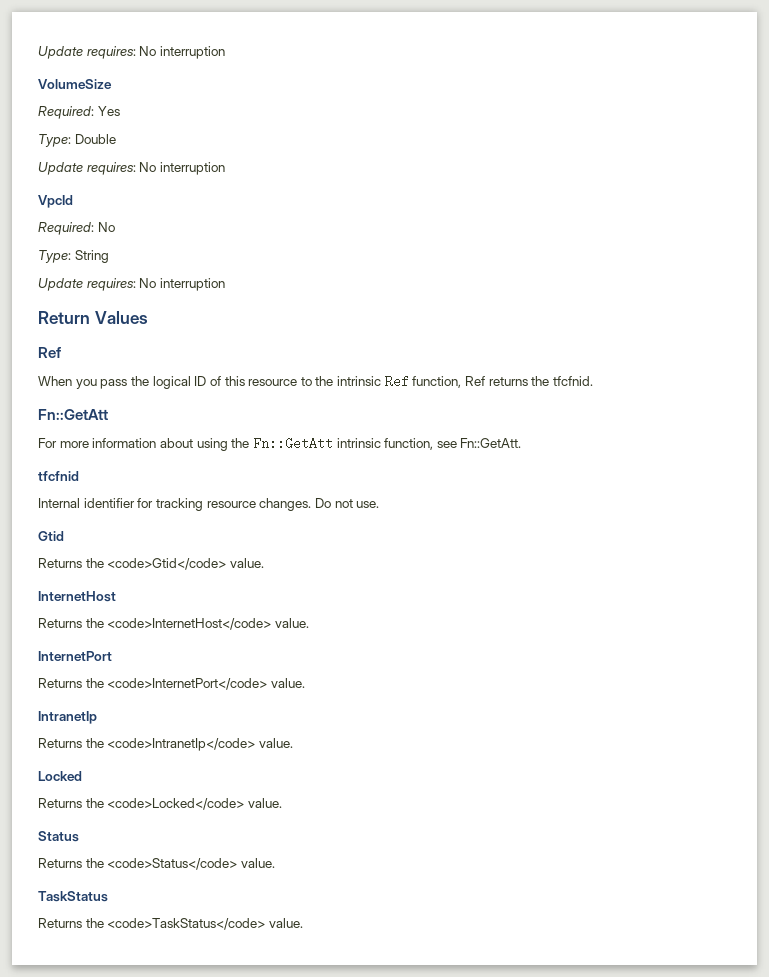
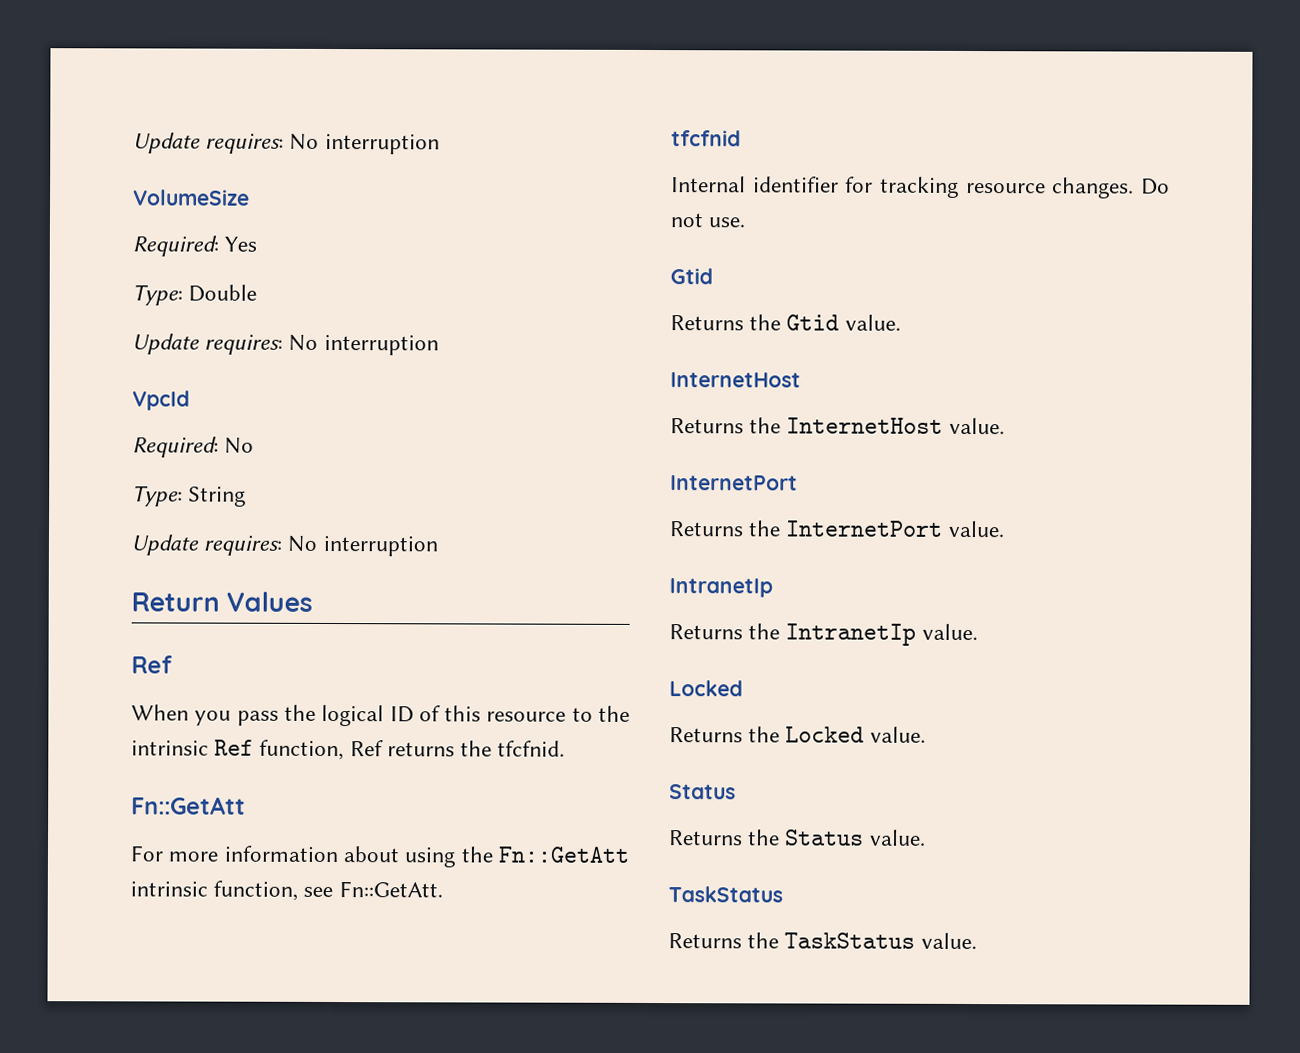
[107,558,227,570] <code>Gtid</code> -> [786,314,840,331] Gtid
[107,618,272,630] <code>InternetHost</code> -> [786,417,944,434] InternetHost
[107,678,268,690] <code>InternetPort</code> -> [785,520,944,537] InternetPort
[107,738,256,751] <code>IntranetIp</code> -> [785,623,917,646] IntranetIp
[107,798,245,810] <code>Locked</code> -> [785,726,865,743] Locked
[107,858,238,870] <code>Status</code> -> [784,829,865,846] Status
[107,918,266,930] <code>TaskStatus</code> -> [784,932,916,949] TaskStatus

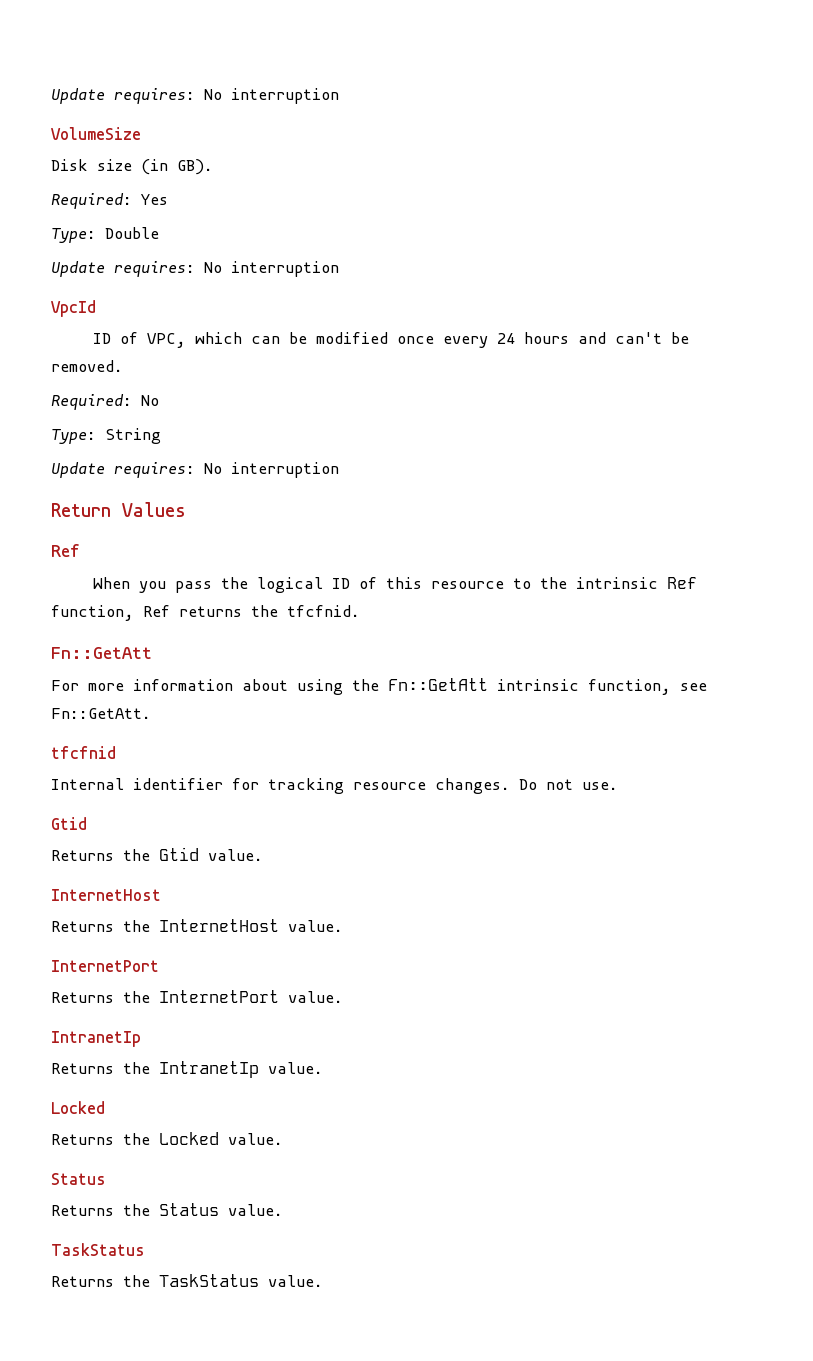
(250, 197) none -> [51,159,213,175] // Disk size (in GB).
(190, 400) none -> [93,332,690,348] [51,360,123,372] // ID of VPC, which can be modified once every 24 hours and can't be removed.

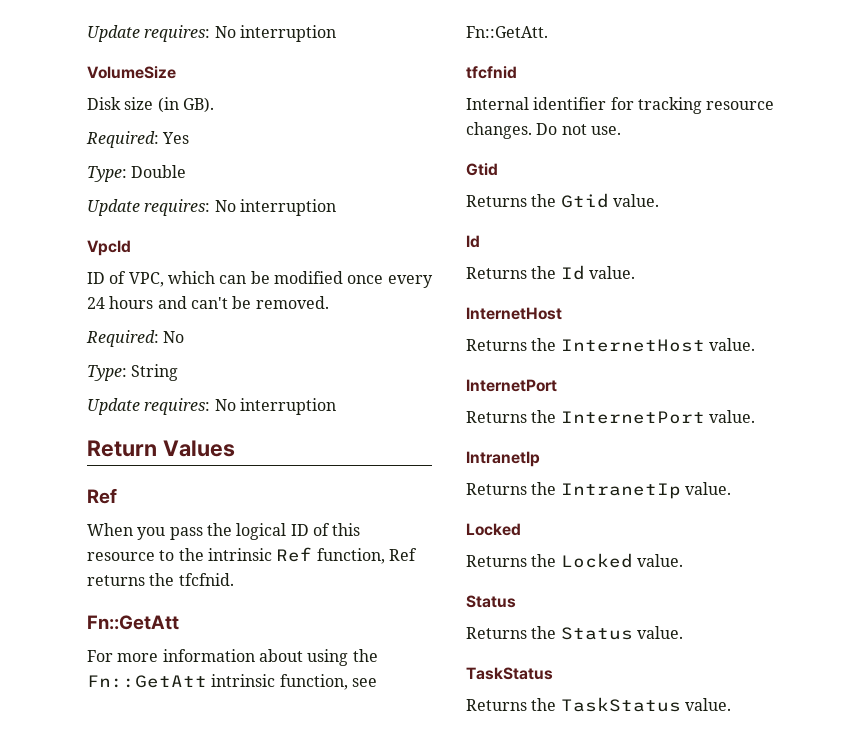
(263, 855) none -> [466,235,480,248] [466,265,635,280] // Id // Returns the Id value.

